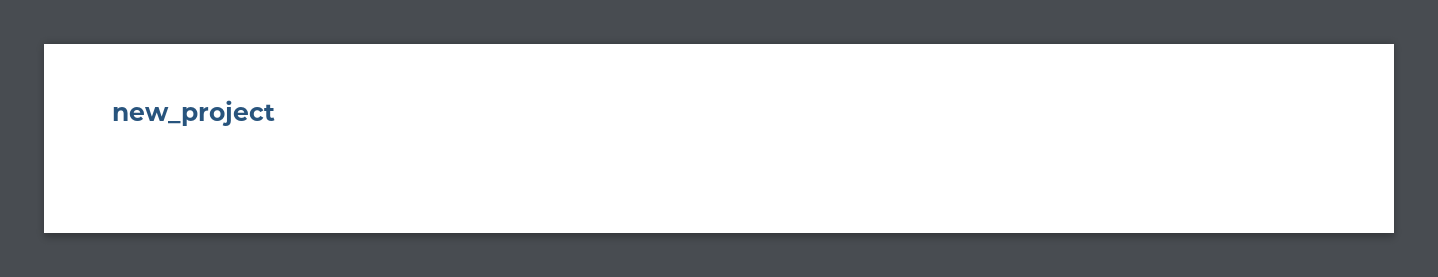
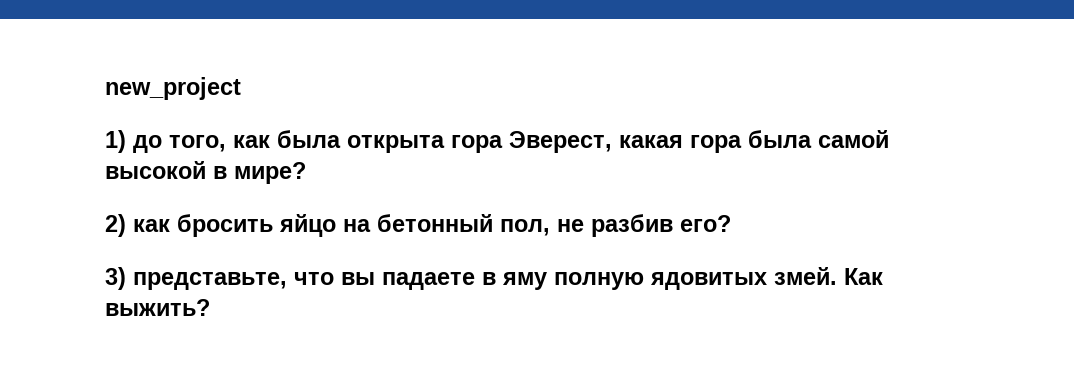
(275, 113) none -> [105,130,889,153] [105,161,306,184] [105,214,731,237] [105,267,883,290] [105,299,210,316] // 1) до того, как была открыта гора Эверест, какая гора была самой высокой в мире? // 2) как бросить яйцо на бетонный пол, не разбив его? // 3) представьте, что вы падаете в яму полную ядовитых змей. Как выжить?

